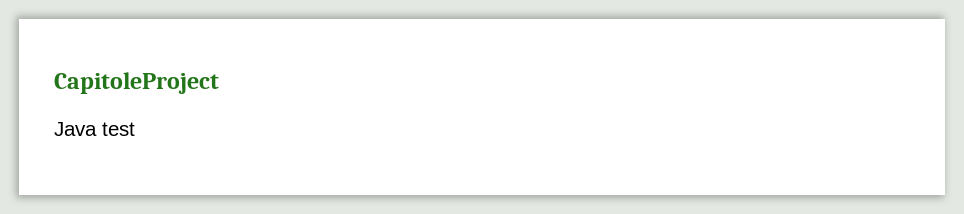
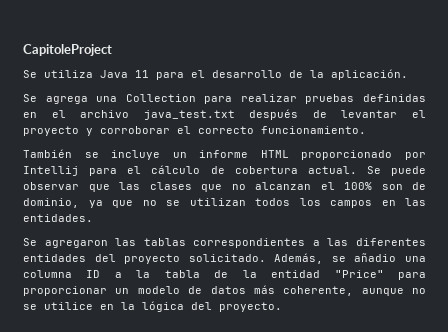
[54,122,135,136] Java test -> [23,69,408,80] [23,94,426,104] [23,109,426,120] [23,126,366,136] [23,149,426,160] [23,165,426,176] [23,182,426,192] [23,198,426,208] [23,214,93,222] [23,238,426,248] [23,253,426,264] [23,270,427,280] [23,285,426,296] [23,301,282,312] Se utiliza Java 11 para el desarrollo de la aplicación. // Se agrega una Collection para realizar pruebas definidas en el archivo java_test.txt después de levantar el proyecto y corroborar el correcto funcionamiento. // También se incluye un informe HTML proporcionado por Intellij para el cálculo de cobertura actual. Se puede observar que las clases que no alcanzan el 100% son de dominio, ya que no se utilizan todos los campos en las entidades. // Se agregaron las tablas correspondientes a las diferentes entidades del proyecto solicitado. Además, se añadio una columna ID a la tabla de la entidad "Price" para proporcionar un modelo de datos más coherente, aunque no se utilice en la lógica del proyecto.

